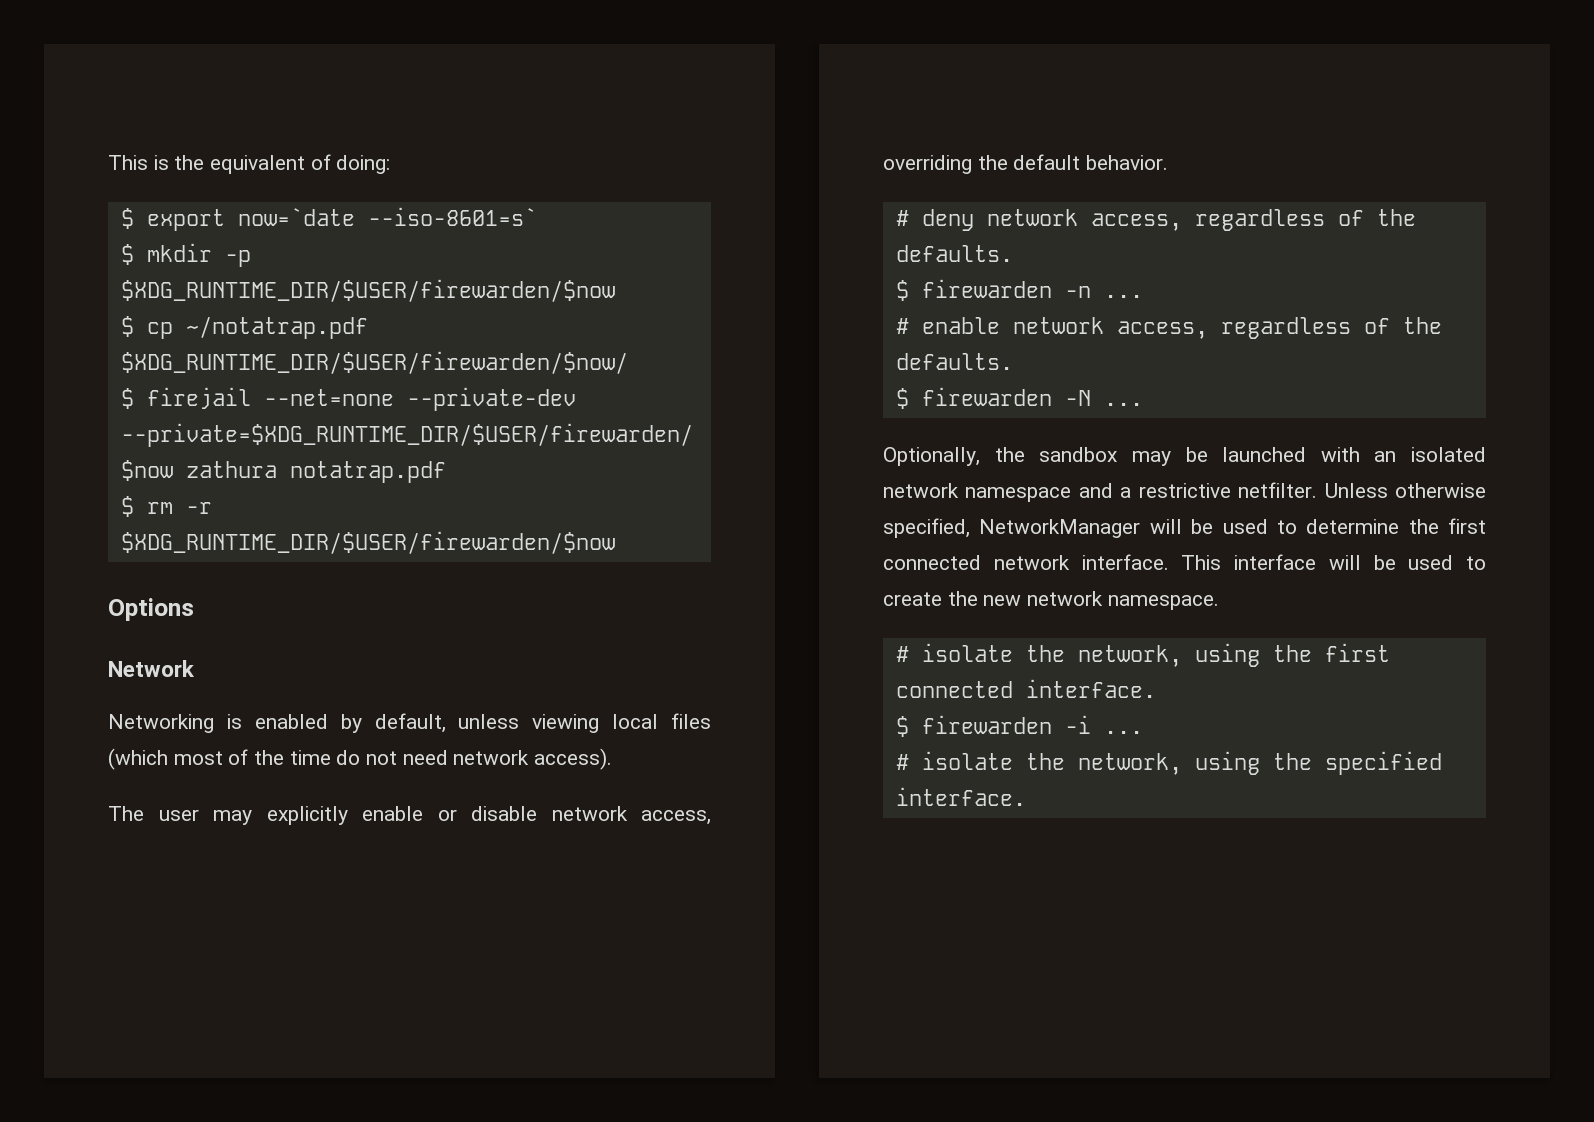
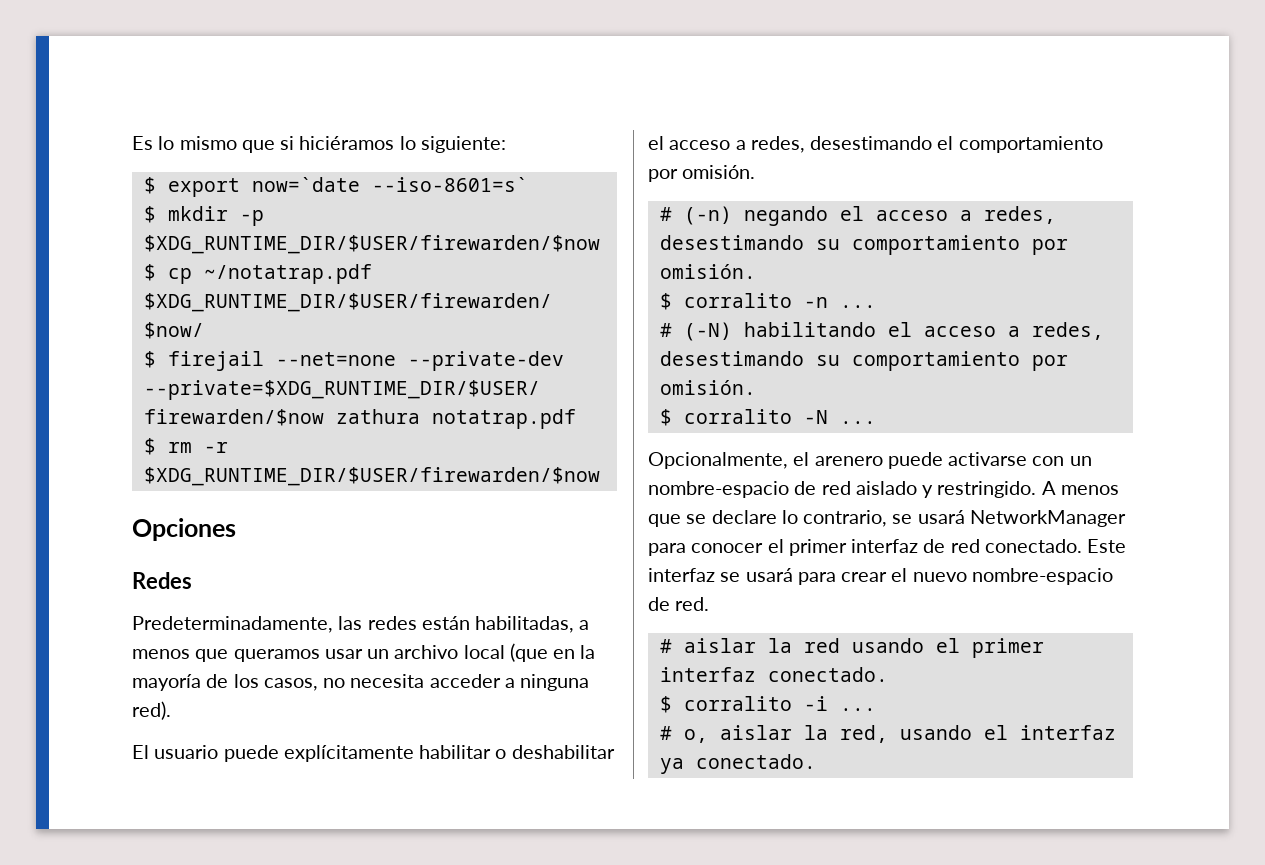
[108,154,391,174] This is the equivalent of doing: -> [132,136,506,153] Es lo mismo que si hiciéramos lo siguiente:
[108,598,194,621] [108,660,195,677] [108,713,711,733] [108,748,613,770] [108,806,711,825] [883,154,1169,174] [895,209,1416,231] [895,245,1013,262] [895,279,1052,301] Options // Network // Networking is enabled by default, unless viewing local files (which most of the time do not need network access). // The user may explicitly enable or disable network access, overriding the default behavior. // # deny network access, regardless of the defaults. // $ firewarden -> [132,518,236,541] [132,572,192,589] [132,616,590,633] [132,643,596,662] [132,674,590,691] [132,701,171,720] [132,745,615,762] [648,136,1103,153] [648,165,756,182] [659,206,1056,226] [659,235,1068,255] [659,264,756,279] [659,293,792,310] Opciones // Redes // Predeterminadamente, las redes están habilitadas, a menos que queramos usar un archivo local (que en la mayoría de los casos, no necesita acceder a ninguna red). // El usuario puede explícitamente habilitar o deshabilitar el acceso a redes, desestimando el comportamiento por omisión. // # (-n) negando el acceso a redes, desestimando su comportamiento por omisión. // $ corralito
[921,317,1442,339] [895,353,1013,370] [895,387,1052,409] enable network access, regardless of the defaults. // $ firewarden -> [683,322,1104,341] [659,351,1068,371] [659,380,756,395] [659,409,792,426] (-N) habilitando el acceso a redes, desestimando su comportamiento por omisión. // $ corralito
[883,447,1486,466] [883,482,1486,502] [883,518,1486,538] [883,554,1486,570] [883,591,1219,610] [895,643,1390,667] [895,679,1156,698] [895,715,1052,737] Optionally, the sandbox may be launched with an isolated network namespace and a restrictive netfilter. Unless otherwise specified, NetworkManager will be used to determine the first connected network interface. This interface will be used to create the new network namespace. // # isolate the network, using the first connected interface. // $ firewarden -> [648,452,1092,469] [648,481,1119,498] [648,510,1126,527] [648,539,1127,556] [648,568,1113,585] [648,597,710,611] [659,638,1044,658] [659,667,888,682] [659,696,792,713] Opcionalmente, el arenero puede activarse con un nombre-espacio de red aislado y restringido. A menos que se declare lo contrario, se usará NetworkManager para conocer el primer interfaz de red conectado. Este interfaz se usará para crear el nuevo nombre-espacio de red. // # aislar la red usando el primer interfaz conectado. // $ corralito
[921,751,1442,775] [895,787,1026,806] isolate the network, using the specified interface. -> [683,725,1116,743] [659,754,816,774] o, aislar la red, usando el interfaz ya conectado.

